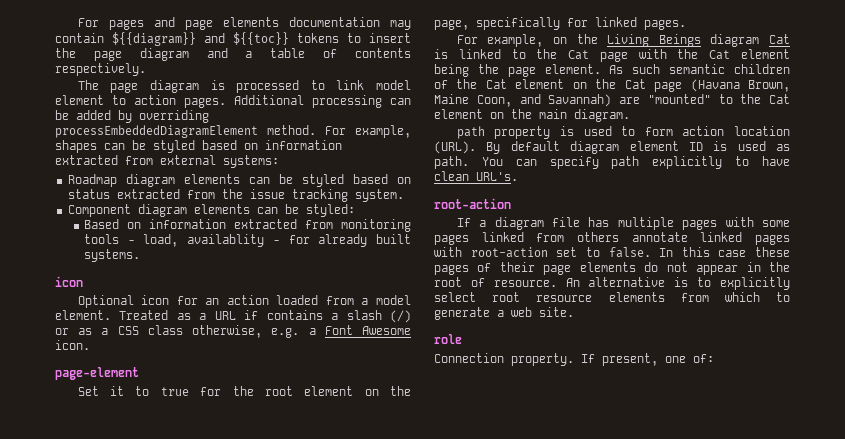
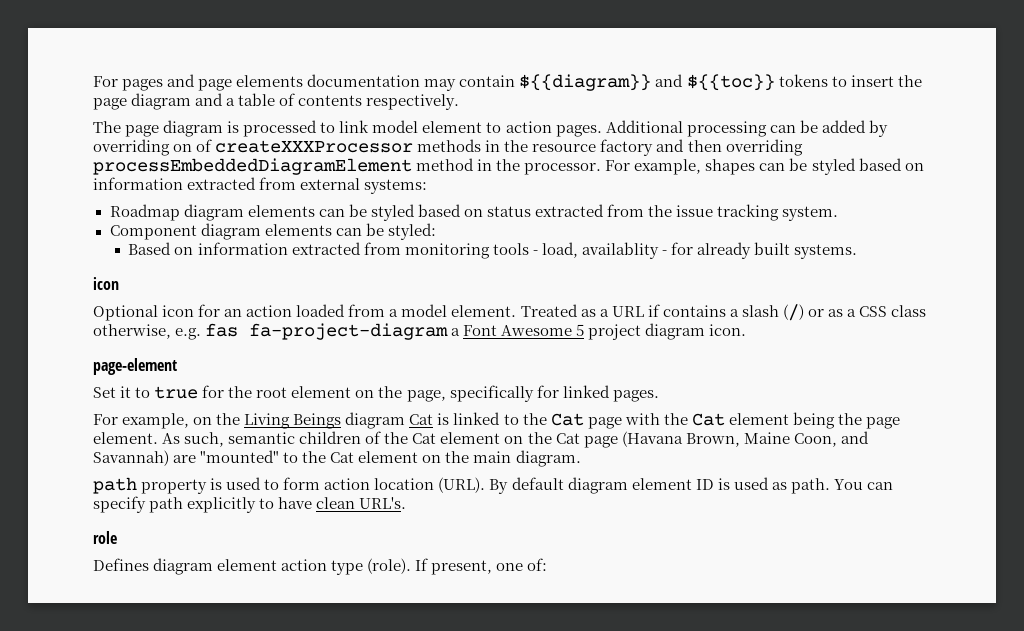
[55,125,316,138] processEmbeddedDiagramElement method. -> [173,139,803,156] [93,158,602,175] on of createXXXProcessor methods in the resource factory and then overriding processEmbeddedDiagramElement method in the processor.
(300, 333) none -> [205,323,449,340] fas fa-project-diagram
(411, 330) none -> [576,323,706,340] 5 project diagram
[632,64,661,74] such -> [184,432,225,447] such,
[434,198,511,209] [456,217,790,230] [434,232,790,245] [434,247,790,258] [434,262,790,275] [434,277,790,290] [434,292,790,302] [434,307,574,320] [434,334,462,344] [434,353,574,366] root-action // If a diagram file has multiple pages with some pages linked from others annotate linked pages with root-action set to false. In this case these pages of their page elements do not appear in the root of resource. An alternative is to explicitly select root resource elements from which to generate a web site. // role // Connection property. -> [93,531,117,544] [93,558,412,575] role // Defines diagram element action type (role).

